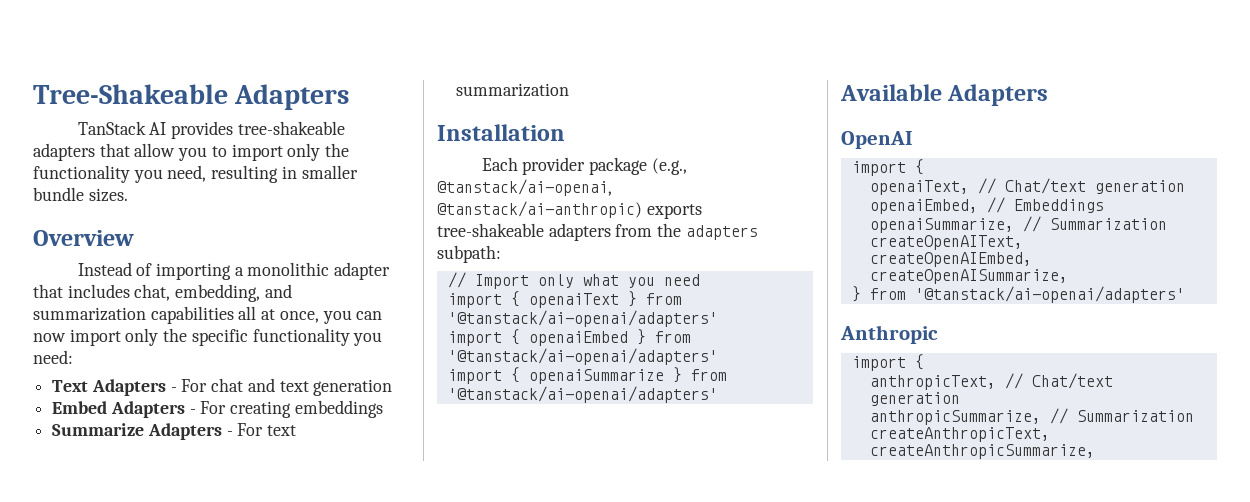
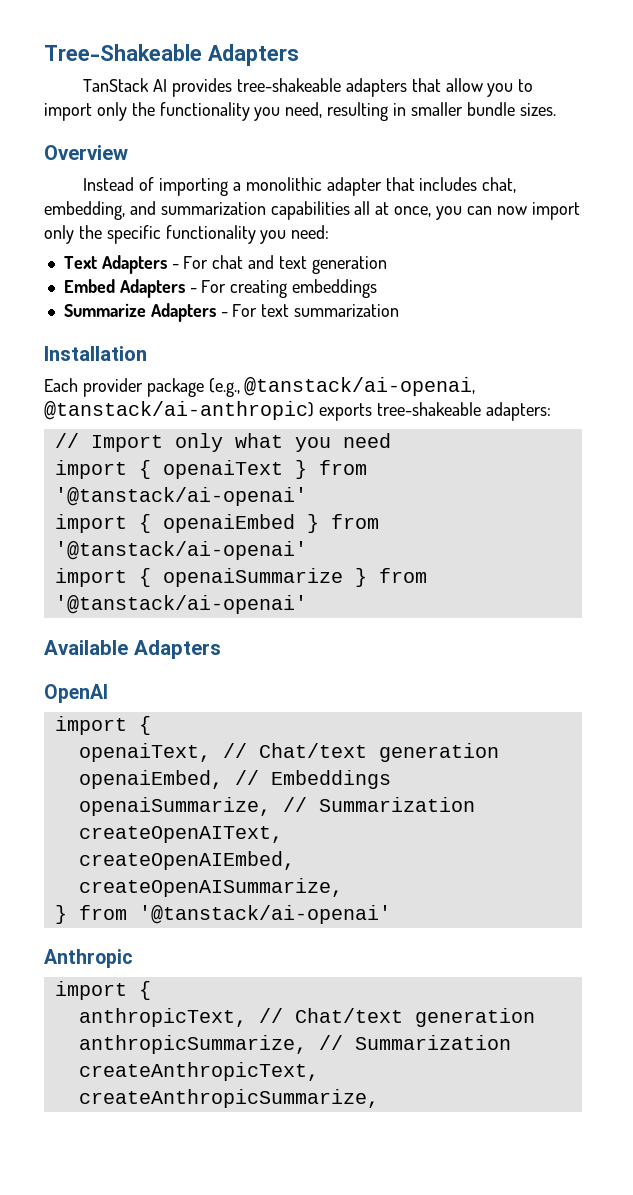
[548,223,758,241] [437,245,501,263] adapters from the adapters subpath: -> [485,402,551,421] adapters:
[447,310,718,327] '@tanstack/ai-openai/adapters' -> [54,487,307,506] '@tanstack/ai-openai'
[447,348,718,365] '@tanstack/ai-openai/adapters' -> [54,541,307,560] '@tanstack/ai-openai'
[447,386,718,403] '@tanstack/ai-openai/adapters' -> [54,595,307,614] '@tanstack/ai-openai'
[914,286,1185,303] '@tanstack/ai-openai/adapters' -> [138,905,391,924] '@tanstack/ai-openai'

